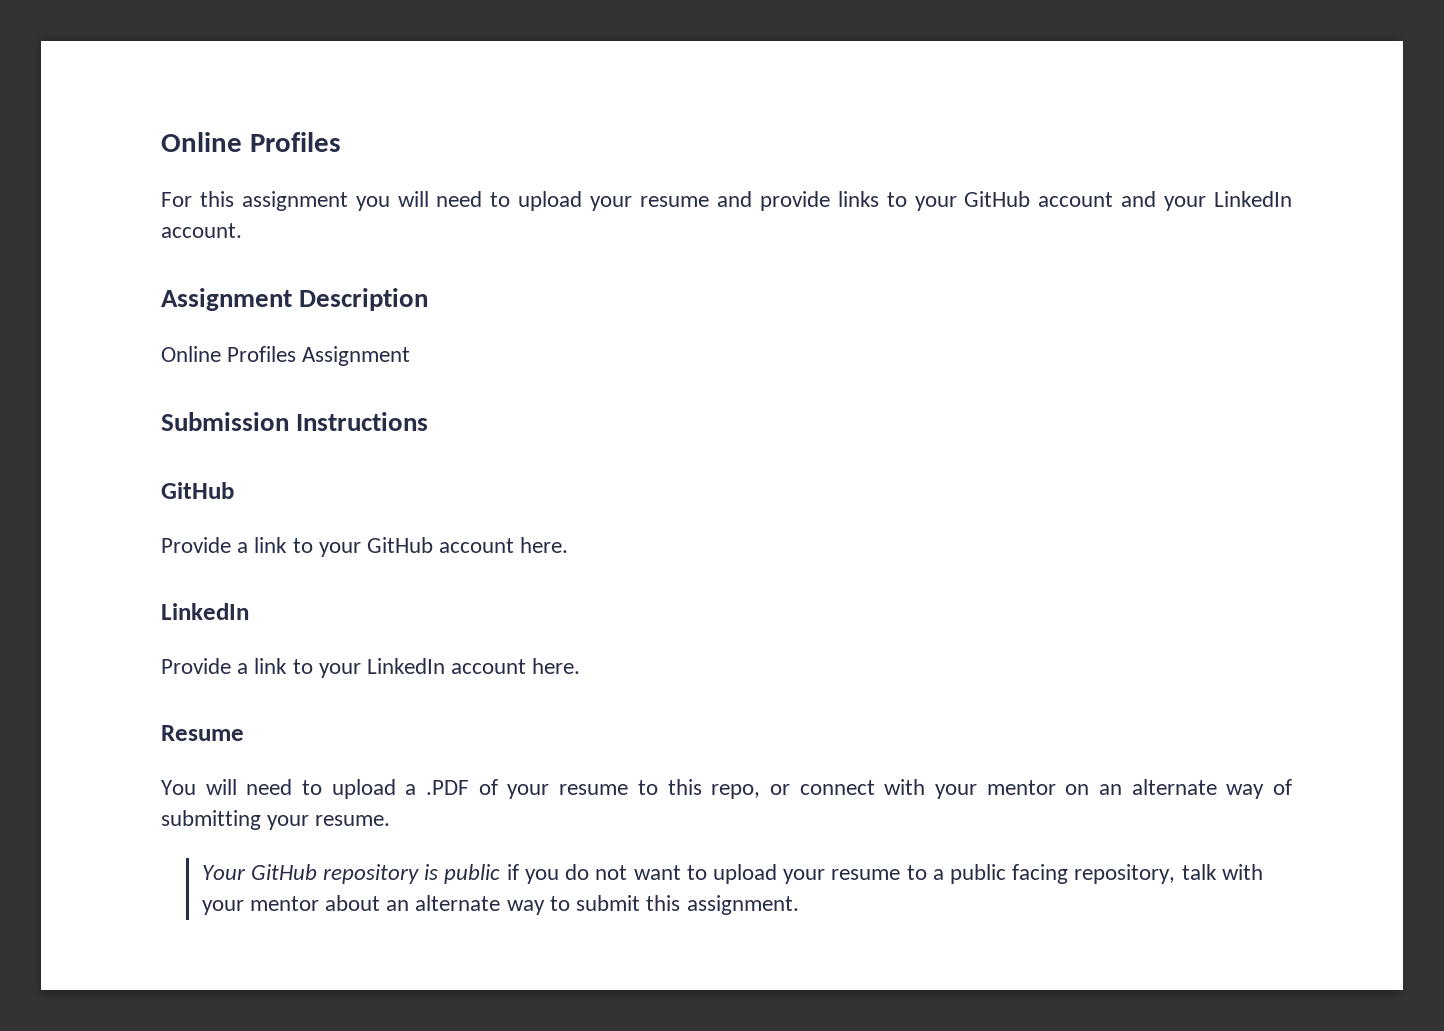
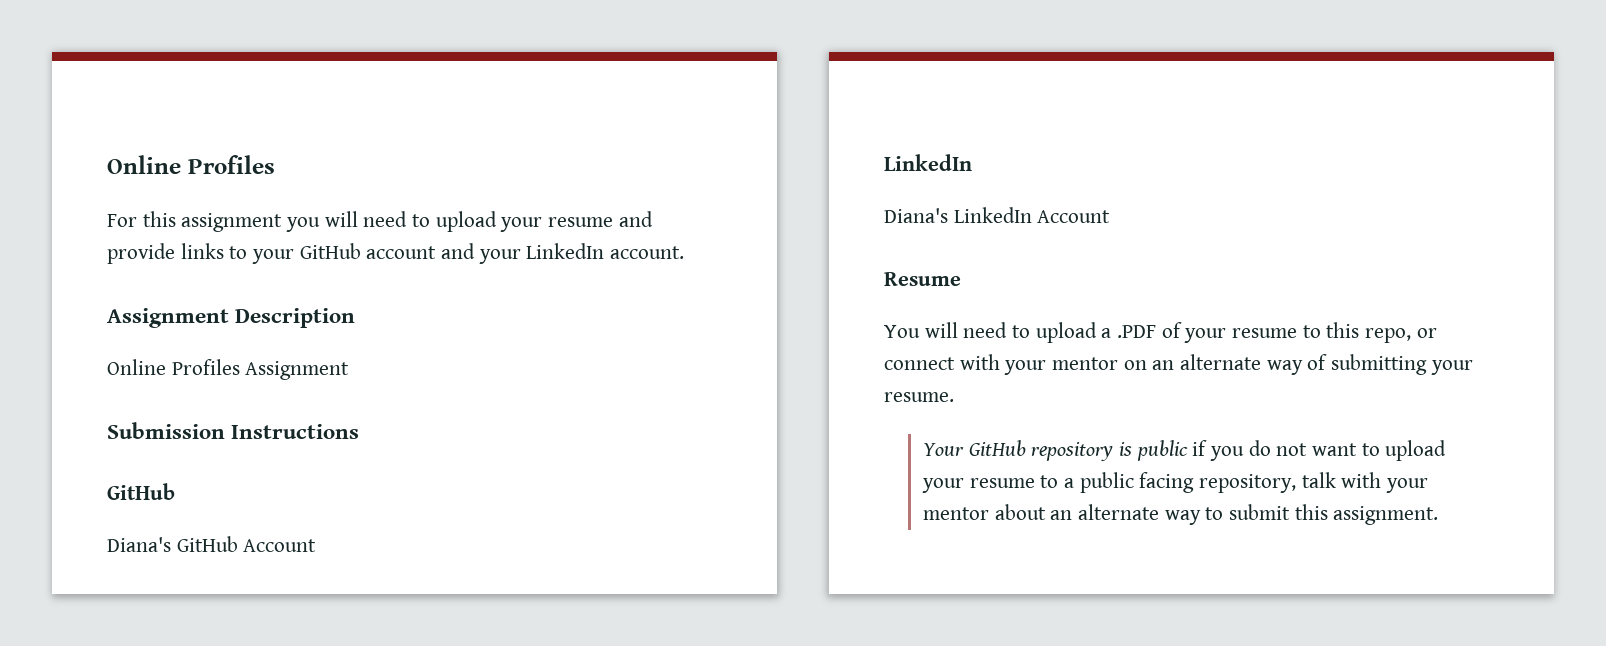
[161,537,569,557] [161,603,249,620] [161,658,581,678] Provide a link to your GitHub account here. // LinkedIn // Provide a link to your LinkedIn account here. -> [107,536,317,552] [884,154,972,171] [884,207,1111,223] Diana's GitHub Account // LinkedIn // Diana's LinkedIn Account

